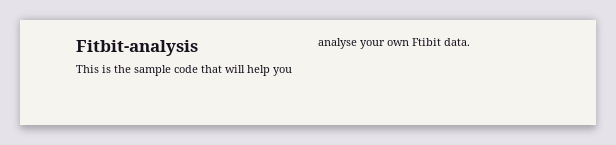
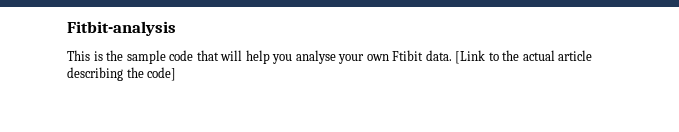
(470, 42) none -> [455,50,593,64] [67,67,177,81] [Link to the actual article describing the code]

